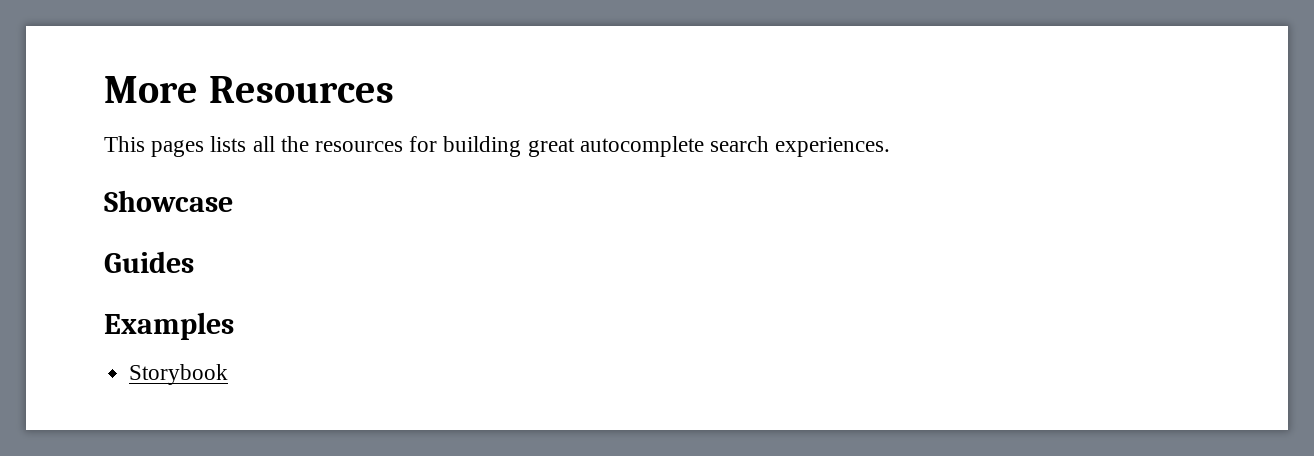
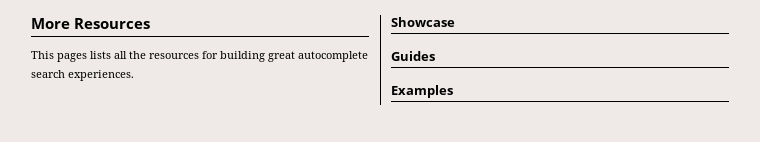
[129,364,229,385] // Storybook -> (453, 91) none

